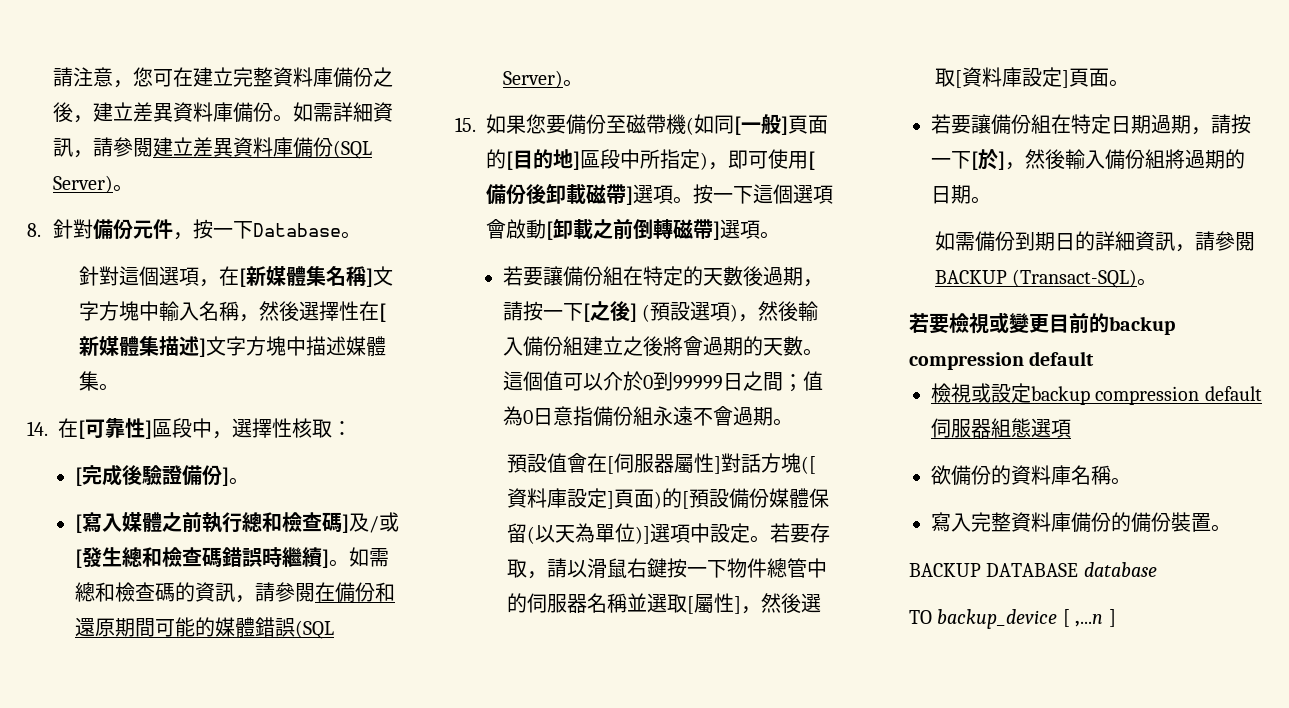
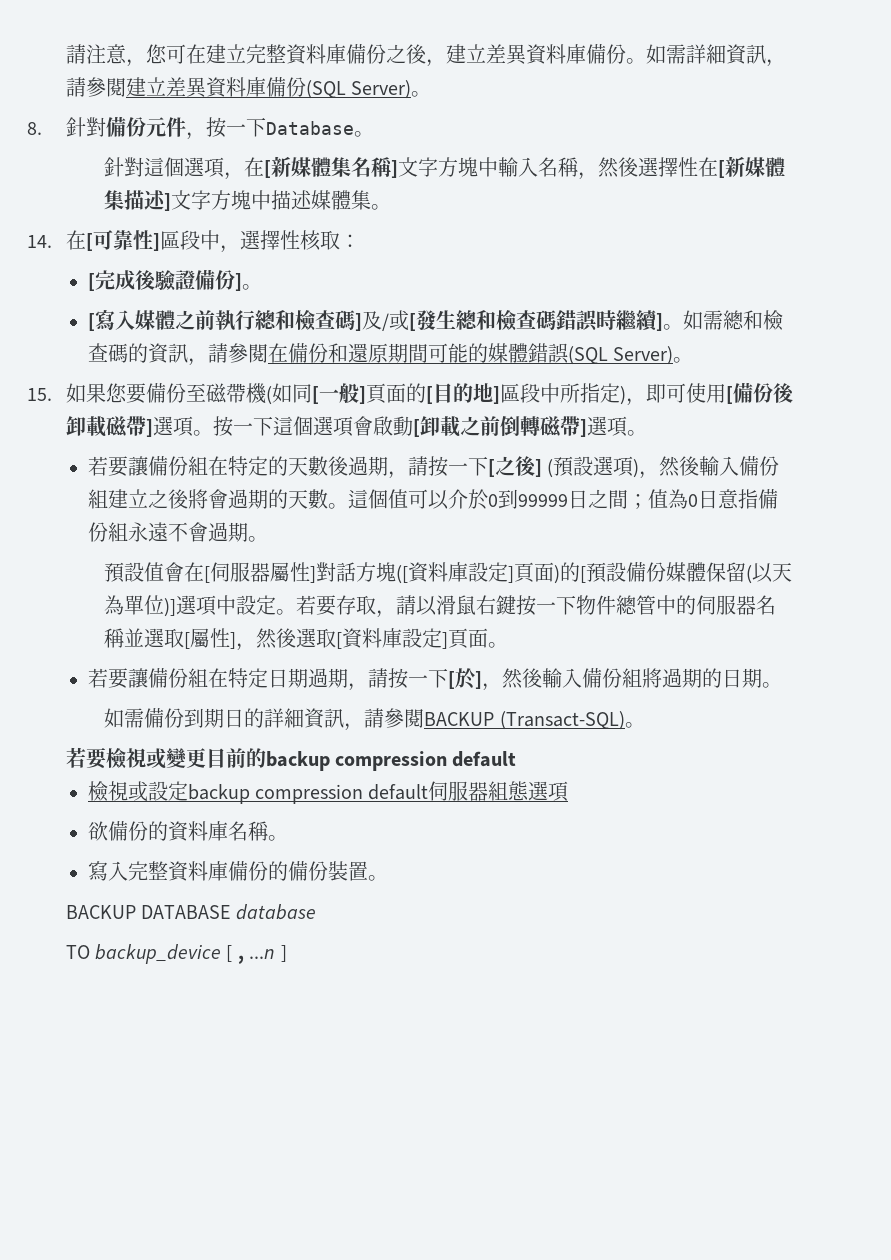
[1075,614,1104,627] ,...n -> [237,949,276,964] , ...n

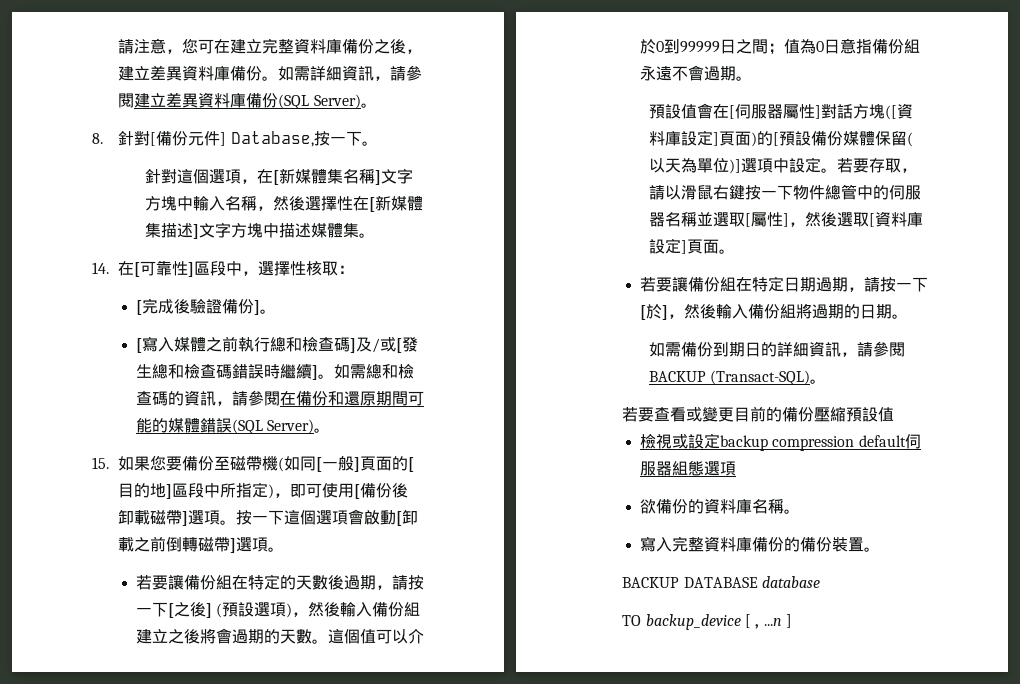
(106, 127) none -> [150,132,157,146] [
[185,117,354,140] ，按一下Database -> [220,131,362,147] ] Database,按一下
[105,748,146,769] 檢視 -> [654,407,687,422] 查看
[265,751,517,771] backup compression default -> [782,407,895,422] 備份壓縮預設值

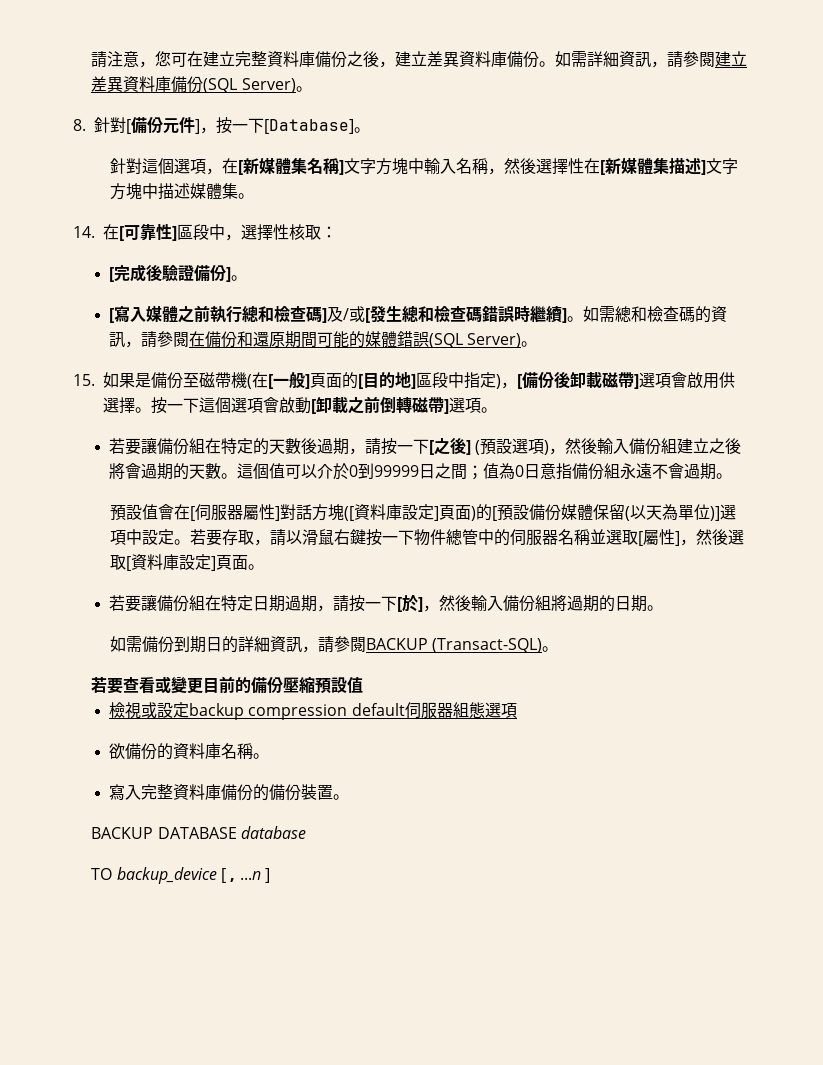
[230,131,362,147] Database,按一下 -> [200,117,354,134] ，按一下[Database]
[150,455,183,471] 您要 -> [135,373,151,388] 是
[284,456,317,471] 如同 -> [252,372,268,388] 在
[220,483,237,498] 所 -> (464, 380) none
[290,483,355,498] 即可使用 -> (517, 385) none
(221, 517) none -> [671,372,735,389] [103,397,135,414] 會啟用供選擇

